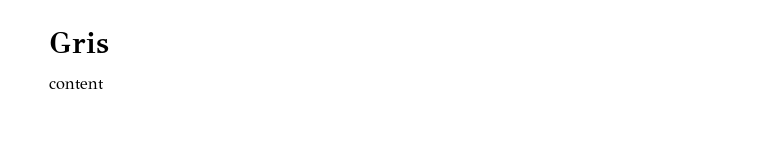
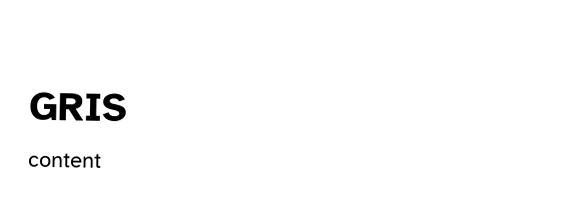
[49,31,109,54] Gris -> [28,91,128,122] GRIS

